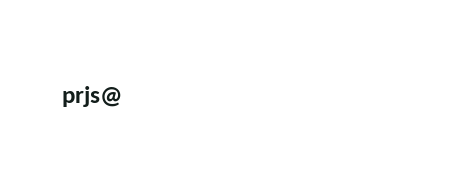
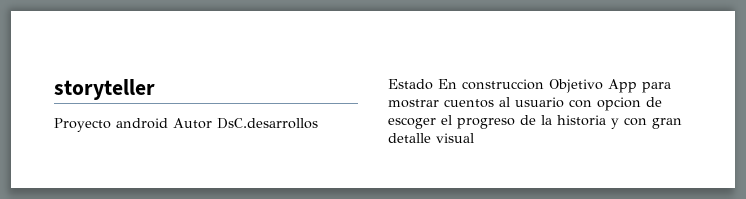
[62,86,122,107] prjs@ -> [54,79,155,100] [54,118,318,132] [388,79,671,93] [388,97,662,111] [388,115,682,129] [388,133,474,143] storyteller // Proyecto android Autor DsC.desarrollos Estado En construccion Objetivo App para mostrar cuentos al usuario con opcion de escoger el progreso de la historia y con gran detalle visual

